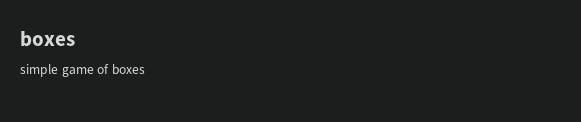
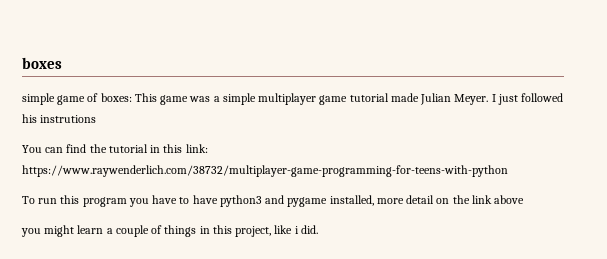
[111,64,145,75] boxes -> [100,93,564,105] [22,114,97,123] [22,144,208,153] [22,165,508,177] [22,195,525,207] [21,225,318,237] boxes: This game was a simple multiplayer game tutorial made Julian Meyer. I just followed his instrutions // You can find the tutorial in this link: https://www.raywenderlich.com/38732/multiplayer-game-programming-for-teens-with-python // To run this program you have to have python3 and pygame installed, more detail on the link above // you might learn a couple of things in this project, like i did.

